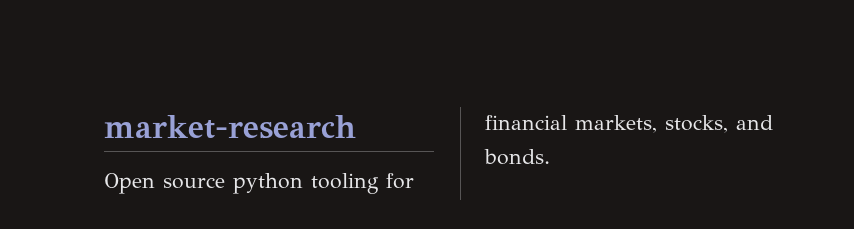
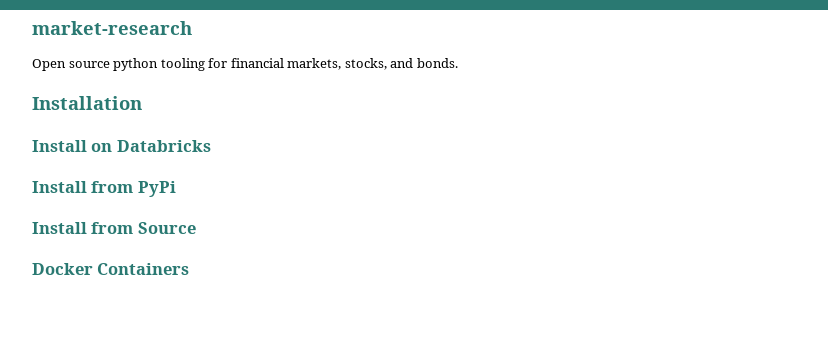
(550, 157) none -> [32,96,142,110] [32,140,211,152] [32,181,176,197] [32,222,196,234] [32,263,190,275] // Installation // Install on Databricks // Install from PyPi // Install from Source // Docker Containers

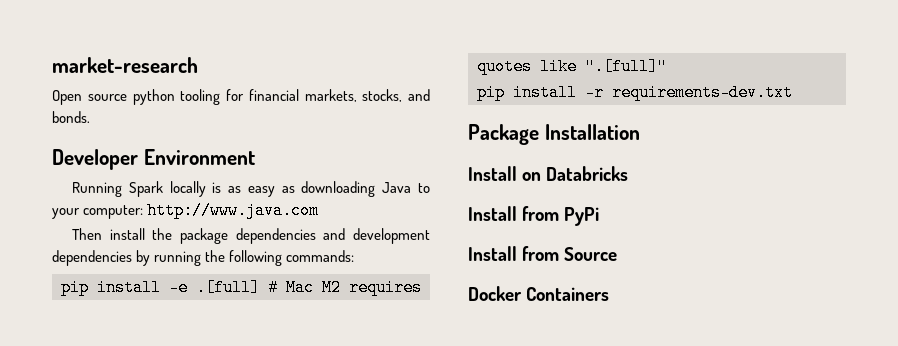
(458, 63) none -> [52,149,255,170] [72,181,431,197] [52,202,320,219] [72,228,430,244] [52,250,355,266] [61,279,422,296] [477,58,667,75] [477,84,793,101] [468,124,539,145] Developer Environment // Running Spark locally is as easy as downloading Java to your computer: http://www.java.com // Then install the package dependencies and development dependencies by running the following commands: // pip install -e .[full] # Mac M2 requires quotes like ".[full]" // pip install -r requirements-dev.txt // Package

